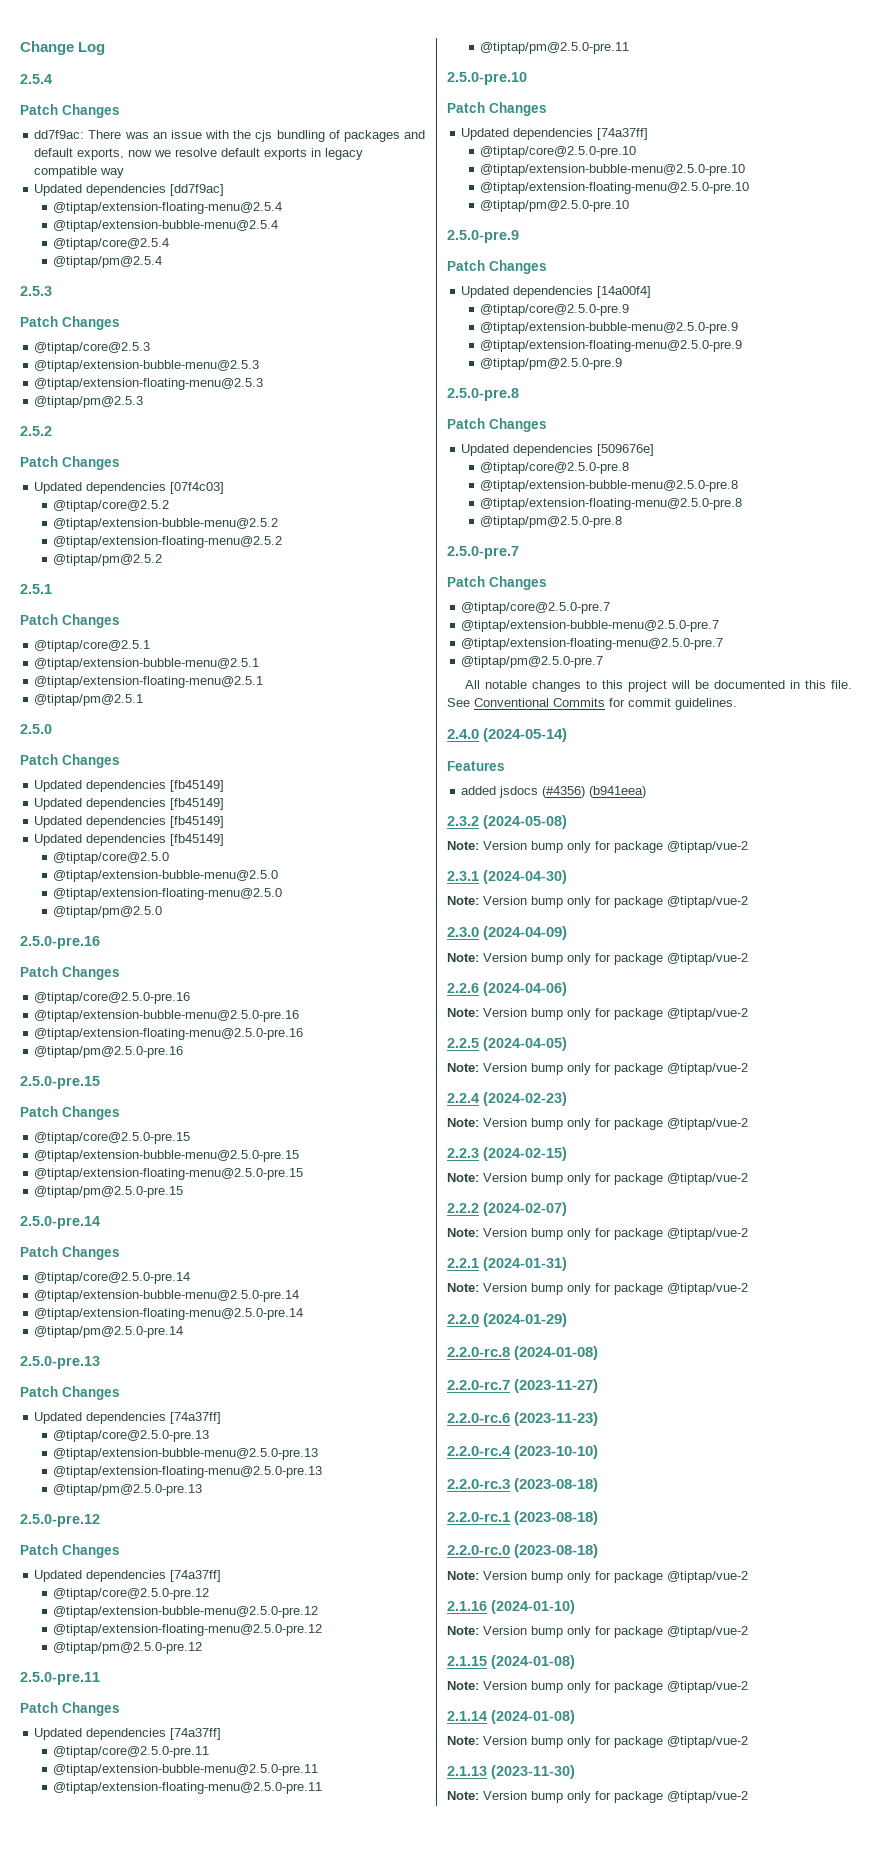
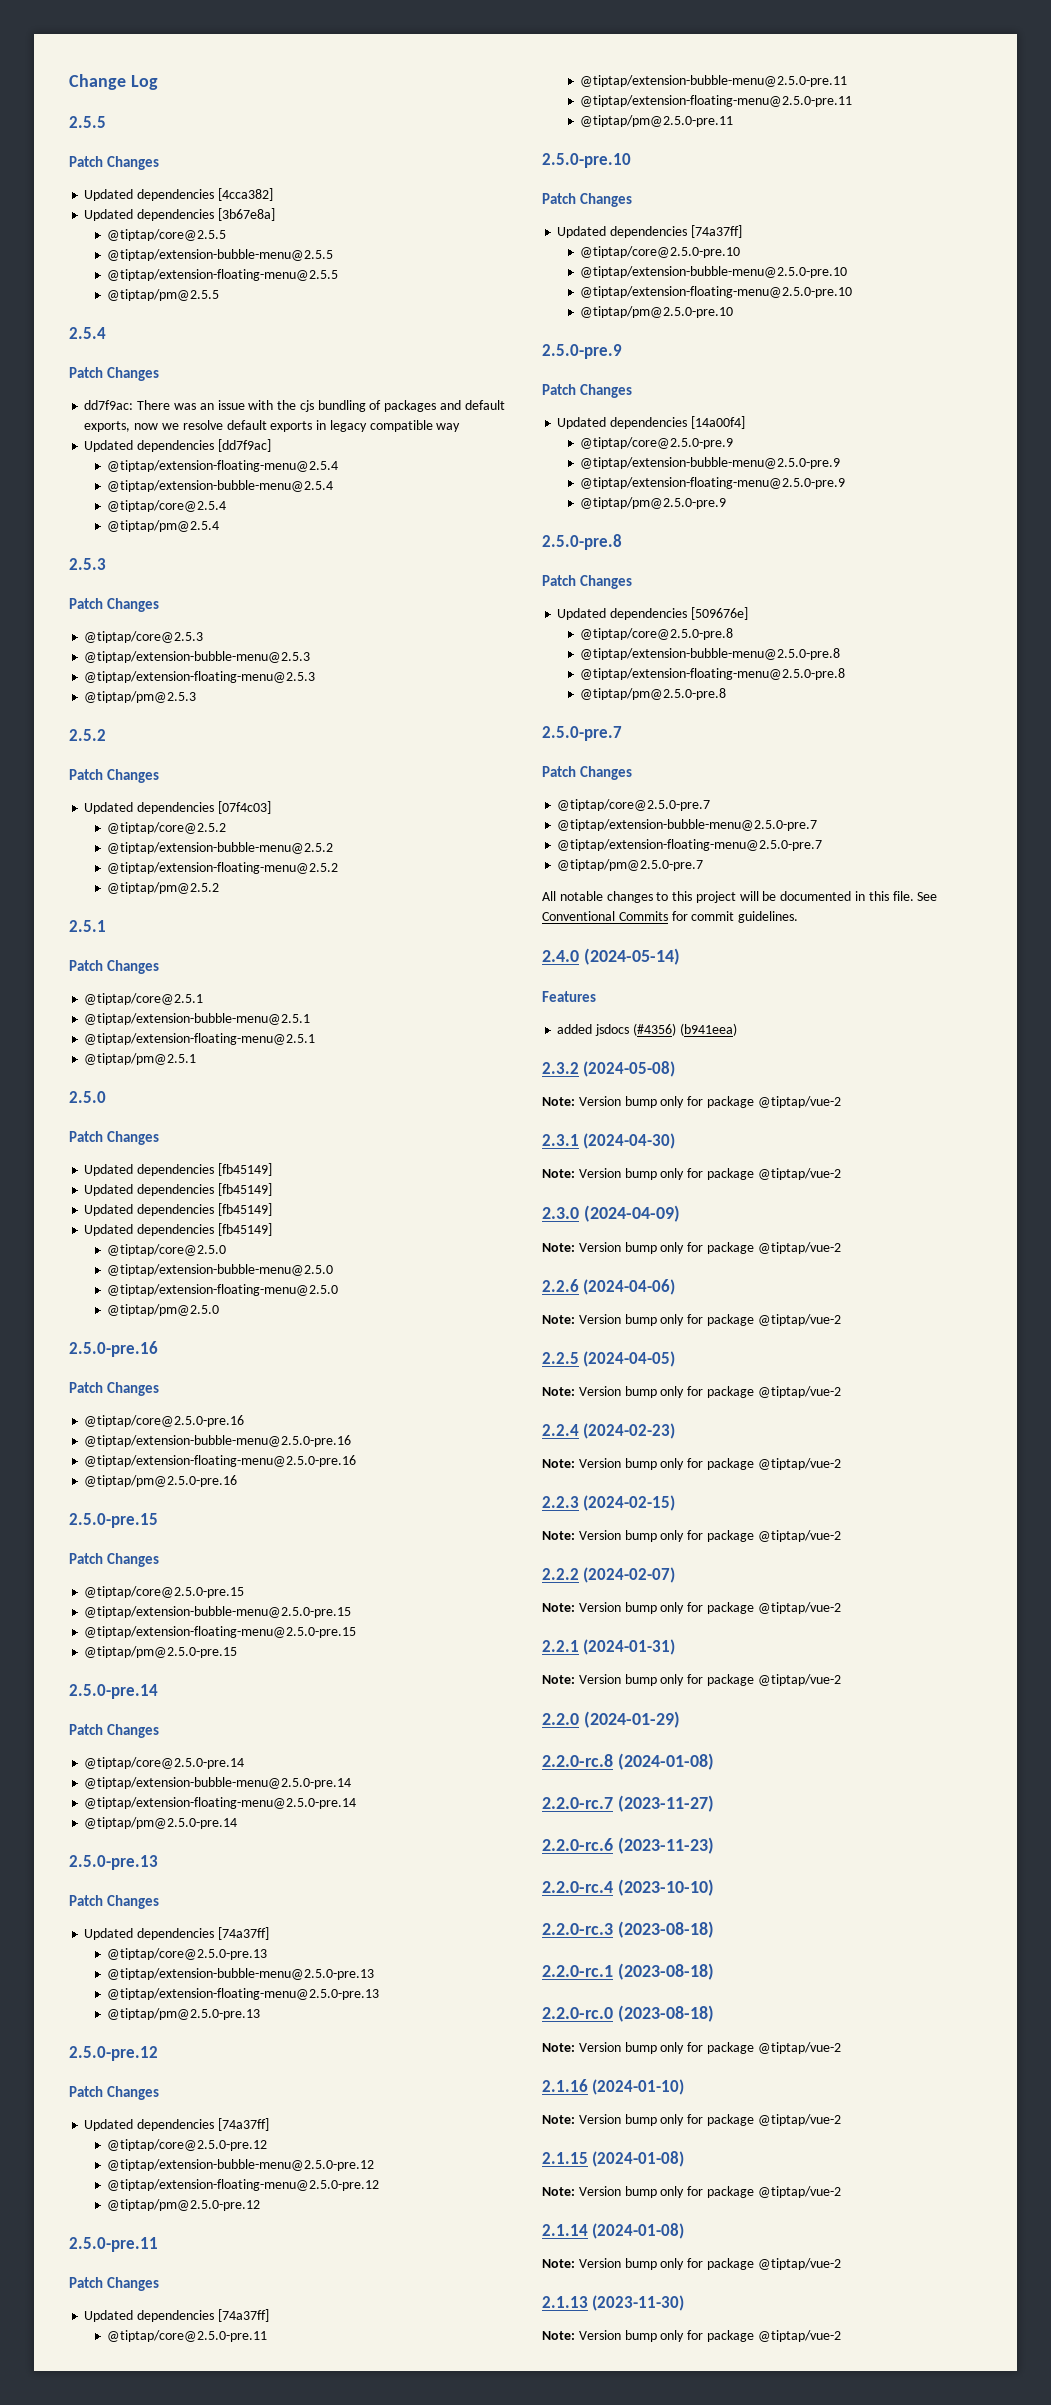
(106, 48) none -> [69,116,106,128] [69,156,160,170] [84,188,273,201] [84,208,275,221] [107,229,227,241] [107,249,334,261] [107,269,339,281] [107,289,220,301] // 2.5.5 // Patch Changes // Updated dependencies [4cca382] // Updated dependencies [3b67e8a] // @tiptap/core@2.5.5 // @tiptap/extension-bubble-menu@2.5.5 // @tiptap/extension-floating-menu@2.5.5 // @tiptap/pm@2.5.5

